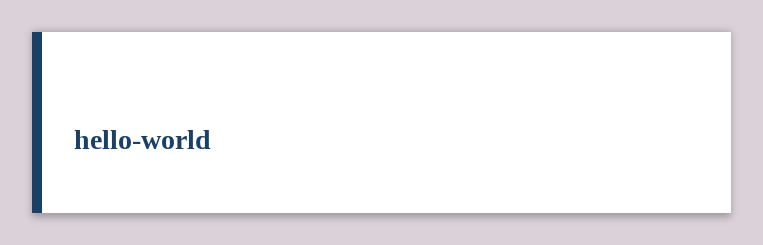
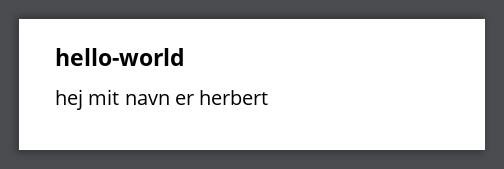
(211, 139) none -> [55,89,269,110] // hej mit navn er herbert

